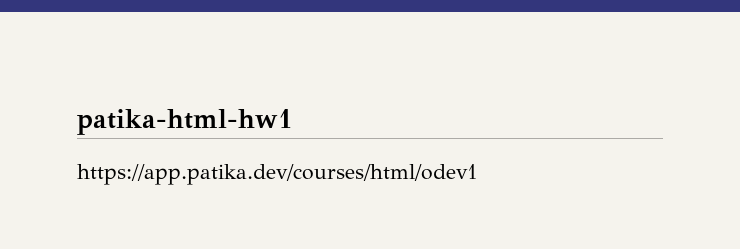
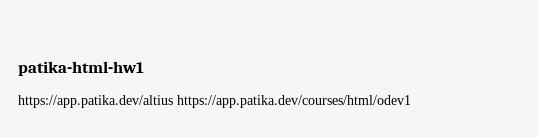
(292, 122) none -> [18,95,173,108] https://app.patika.dev/altius

